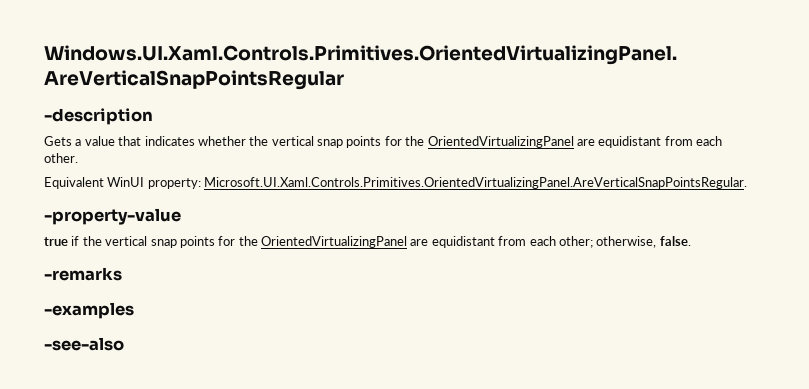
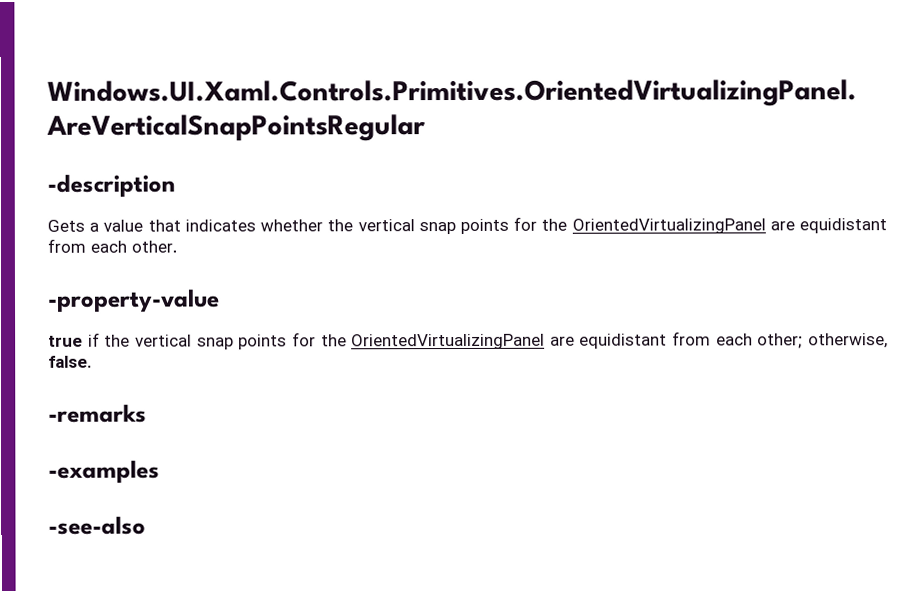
[44,177,748,189] // Equivalent WinUI property: Microsoft.UI.Xaml.Controls.Primitives.OrientedVirtualizingPanel.AreVerticalSnapPointsRegular. -> (177, 246) none

